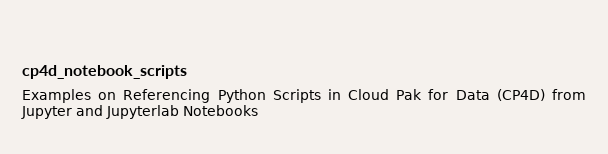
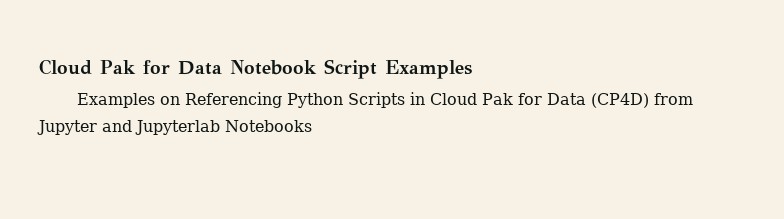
[22,65,187,79] cp4d_notebook_scripts -> [39,59,472,79] Cloud Pak for Data Notebook Script Examples

